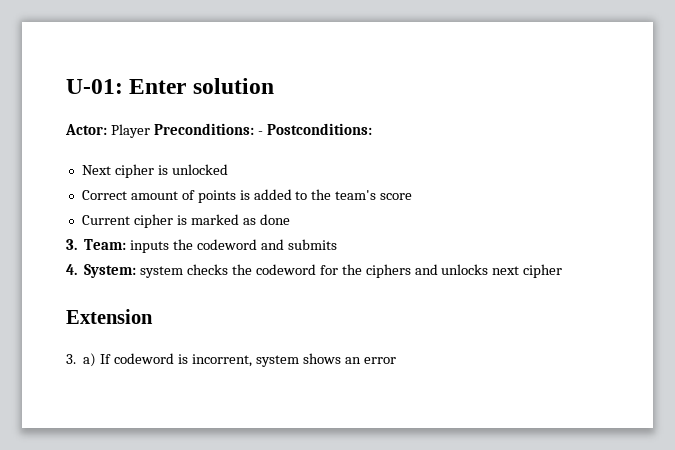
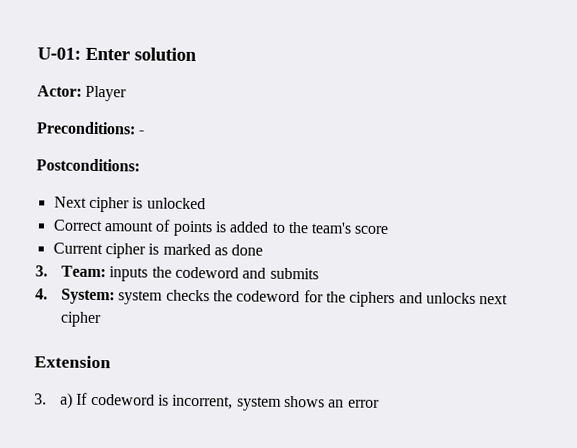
(150, 131) none -> (128, 93) //
(263, 133) none -> (145, 132) //

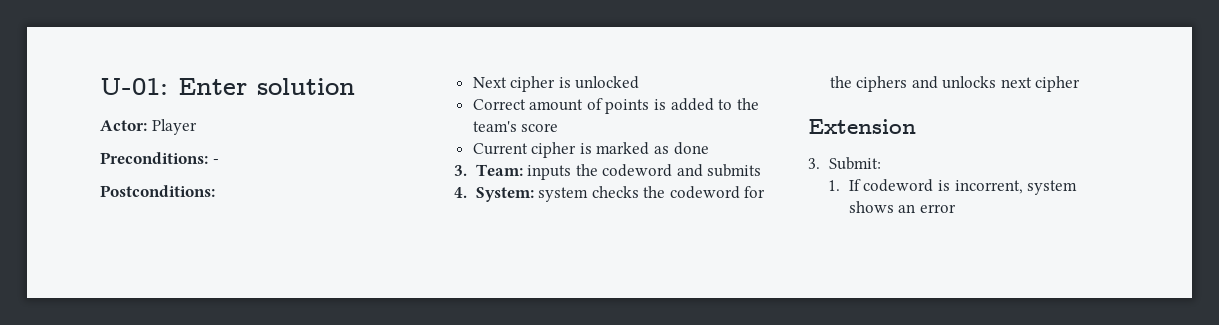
[60,392,74,409] a) -> [828,157,881,170] [828,180,841,191] Submit: // 1.

